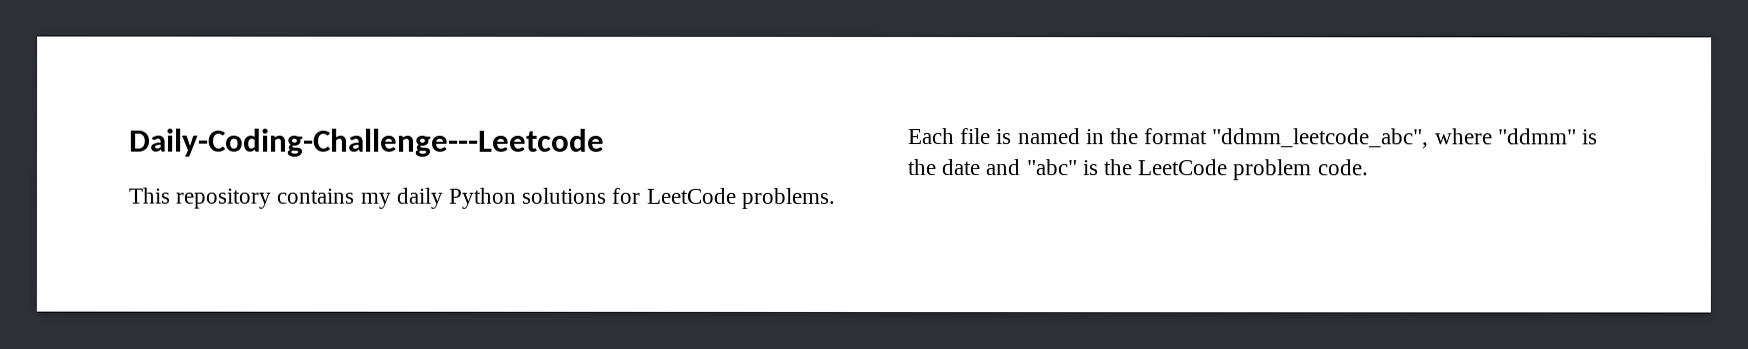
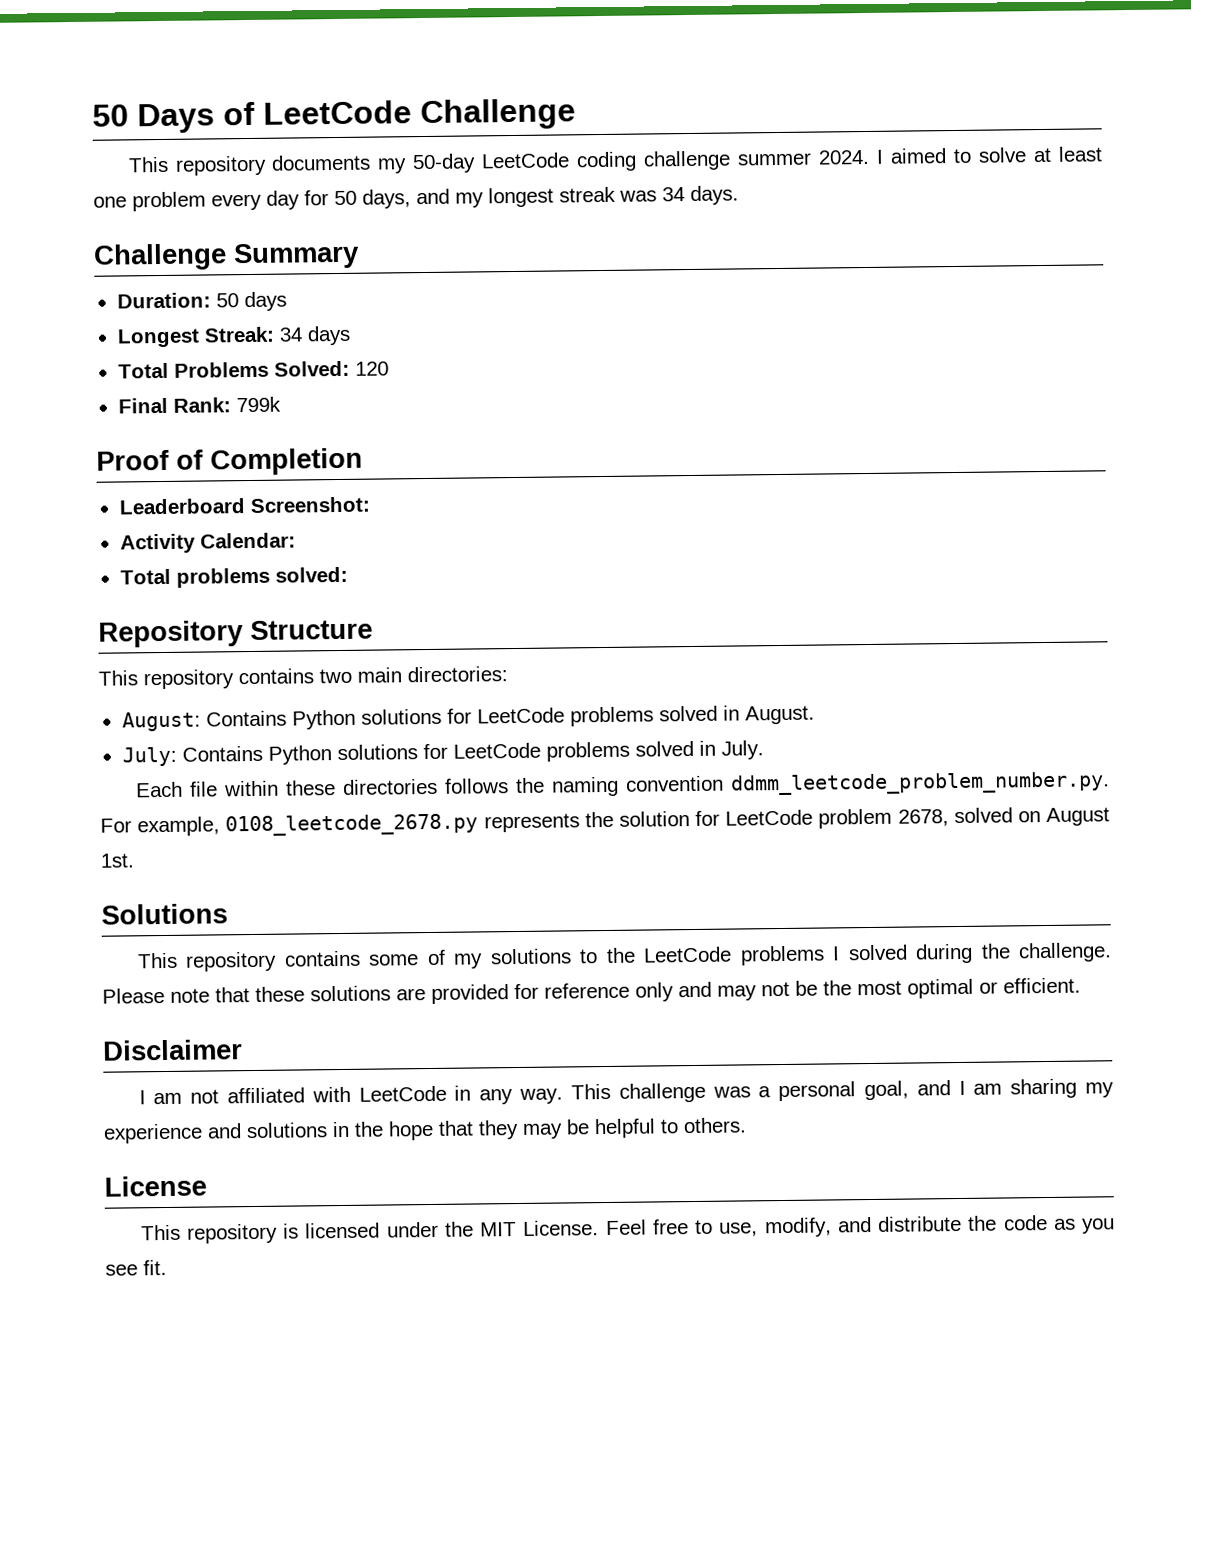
[129,128,605,157] [128,187,835,209] [908,128,1599,149] [907,159,1369,181] Daily-Coding-Challenge---Leetcode // This repository contains my daily Python solutions for LeetCode problems. Each file is named in the format "ddmm_leetcode_abc", where "ddmm" is the date and "abc" is the LeetCode problem code. -> [92,98,576,134] [127,146,1103,176] [93,185,739,212] [93,242,360,271] [116,291,287,312] [116,325,351,348] [117,360,389,379] [117,396,281,414] [96,447,363,476] [118,496,370,515] [119,532,296,554] [119,566,348,588] [98,619,373,648] [98,666,508,690] [121,705,815,732] [121,740,764,767] [135,771,1110,798] [100,807,1110,837] [100,853,134,868] [101,903,228,925] [136,942,1112,972] [102,977,1081,1004] [102,1039,243,1061] [138,1078,1115,1105] [103,1117,747,1144] [104,1175,207,1197] [140,1215,1115,1244] [105,1260,167,1276] 50 Days of LeetCode Challenge // This repository documents my 50-day LeetCode coding challenge summer 2024. I aimed to solve at least one problem every day for 50 days, and my longest streak was 34 days. // Challenge Summary // Duration: 50 days // Longest Streak: 34 days // Total Problems Solved: 120 // Final Rank: 799k // Proof of Completion // Leaderboard Screenshot: // Activity Calendar: // Total problems solved: // Repository Structure // This repository contains two main directories: // August: Contains Python solutions for LeetCode problems solved in August. // July: Contains Python solutions for LeetCode problems solved in July. // Each file within these directories follows the naming convention ddmm_leetcode_problem_number.py. For example, 0108_leetcode_2678.py represents the solution for LeetCode problem 2678, solved on August 1st. // Solutions // This repository contains some of my solutions to the LeetCode problems I solved during the challenge. Please note that these solutions are provided for reference only and may not be the most optimal or efficient. // Disclaimer // I am not affiliated with LeetCode in any way. This challenge was a personal goal, and I am sharing my experience and solutions in the hope that they may be helpful to others. // License // This repository is licensed under the MIT License. Feel free to use, modify, and distribute the code as you see fit.

